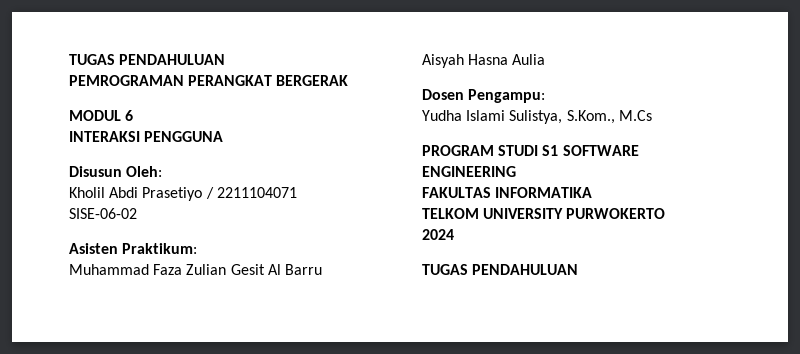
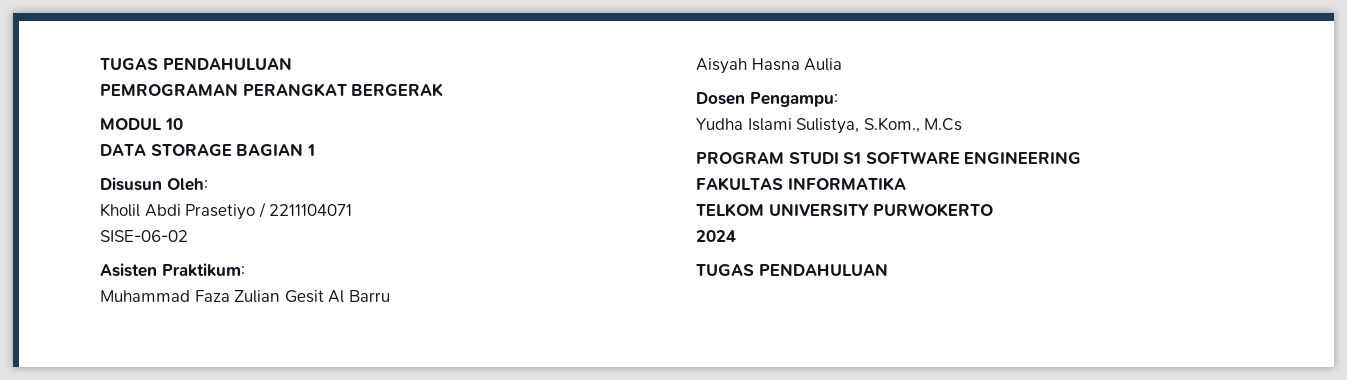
[125,110,134,121] [69,131,224,142] 6 // INTERAKSI PENGGUNA -> [164,118,183,130] [100,143,315,156] 10 // DATA STORAGE BAGIAN 1

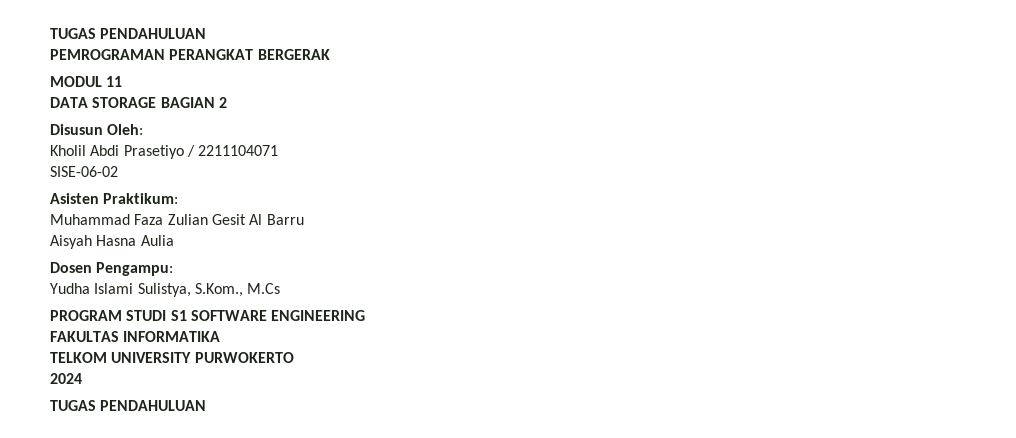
[164,118,183,130] 10 -> [106,76,123,87] 11
[306,144,315,156] 1 -> [218,97,227,108] 2

